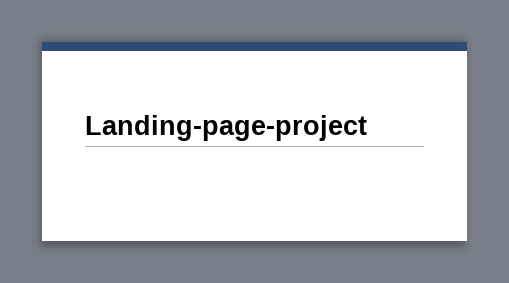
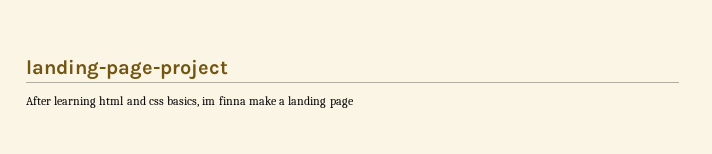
[85,115,367,141] Landing-page-project -> [26,59,228,80] [26,96,354,108] landing-page-project // After learning html and css basics, im finna make a landing page

